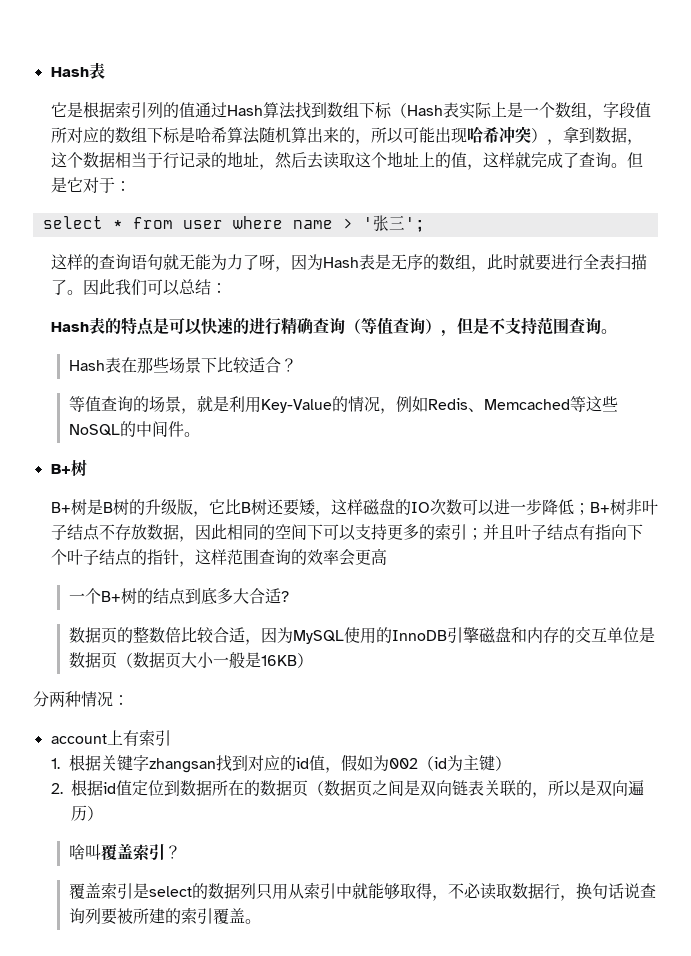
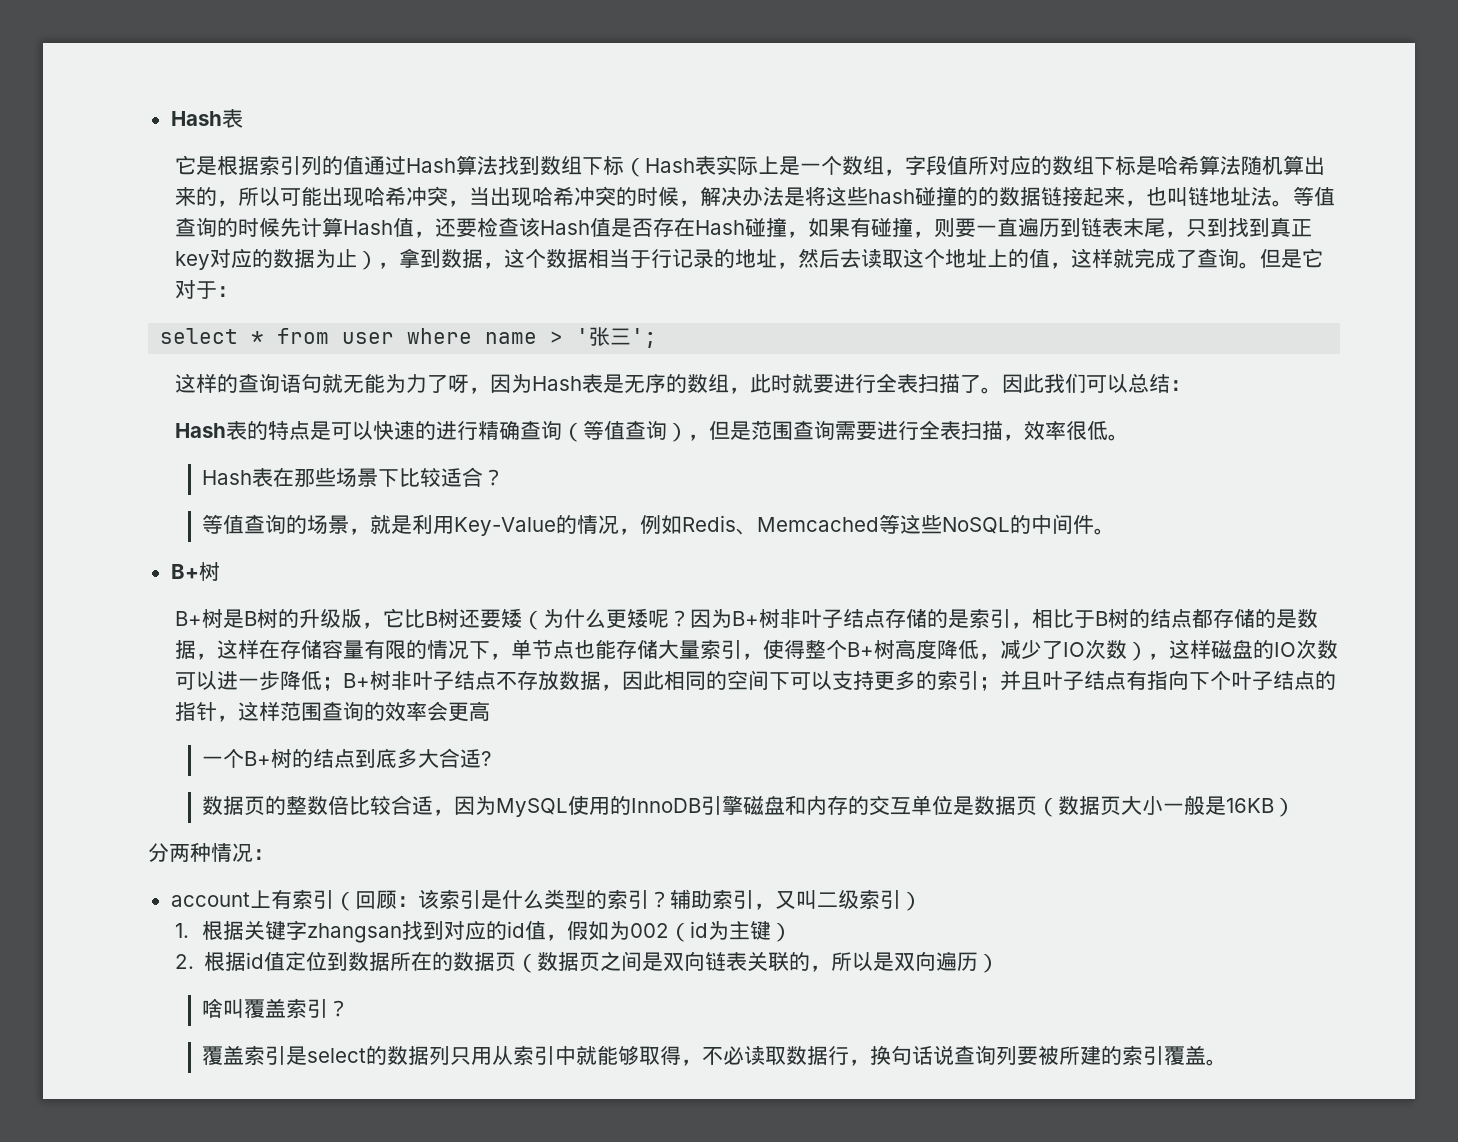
(531, 134) none -> [448,186,1336,207] [175,217,1313,238] [175,248,358,270] ，当出现哈希冲突的时候，解决办法是将这些hash碰撞的的数据链接起来，也叫链地址法。等值查询的时候先计算Hash值，还要检查该Hash值是否存在Hash碰撞，如果有碰撞，则要一直遍历到链表末尾，只到找到真正key对应的数据为止
[488,317,601,335] 不支持范围查询 -> [751,420,1109,441] 范围查询需要进行全表扫描，效率很低
(315, 507) none -> [522,608,1319,630] [175,639,1149,661] （为什么更矮呢？因为B+树非叶子结点存储的是索引，相比于B树的结点都存储的是数据，这样在存储容量有限的情况下，单节点也能存储大量索引，使得整个B+树高度降低，减少了IO次数）
(171, 738) none -> [333,889,922,911] （回顾：该索引是什么类型的索引？辅助索引，又叫二级索引）

